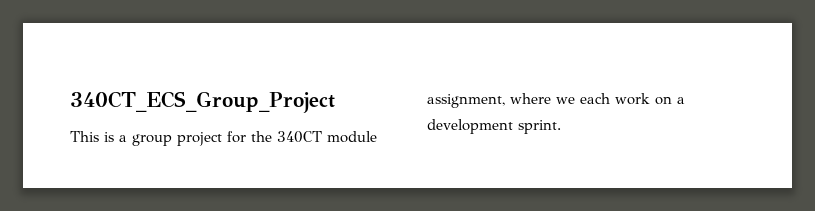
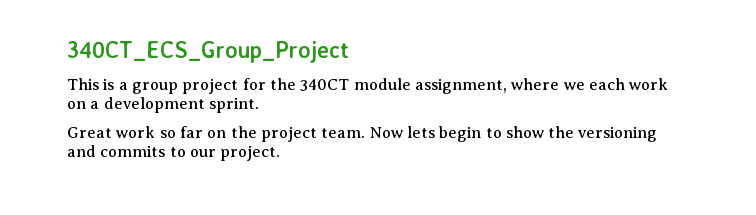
(561, 127) none -> [67,126,658,142] [67,145,281,161] // Great work so far on the project team. Now lets begin to show the versioning and commits to our project.

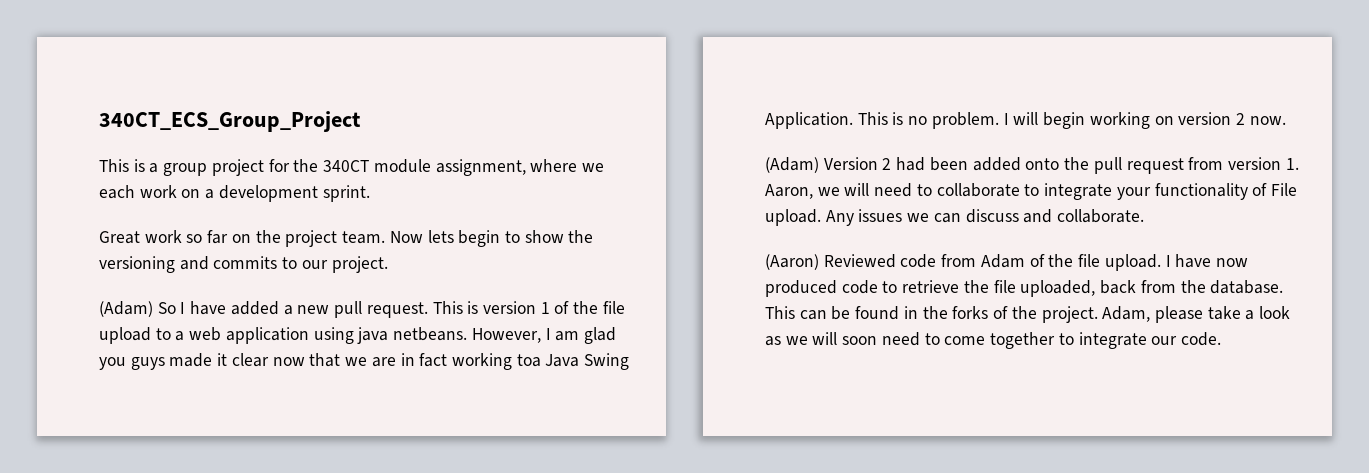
(281, 153) none -> [99,301,625,318] [99,327,616,344] [99,353,630,370] [765,112,1286,129] [765,157,1299,174] [765,183,1297,200] [765,209,1145,226] [765,254,1248,271] [765,280,1284,297] [765,306,1291,323] [765,332,1221,349] // (Adam) So I have added a new pull request. This is version 1 of the file upload to a web application using java netbeans. However, I am glad you guys made it clear now that we are in fact working toa Java Swing Application. This is no problem. I will begin working on version 2 now. // (Adam) Version 2 had been added onto the pull request from version 1. Aaron, we will need to collaborate to integrate your functionality of File upload. Any issues we can discuss and collaborate. // (Aaron) Reviewed code from Adam of the file upload. I have now produced code to retrieve the file uploaded, back from the database. This can be found in the forks of the project. Adam, please take a look as we will soon need to come together to integrate our code.

